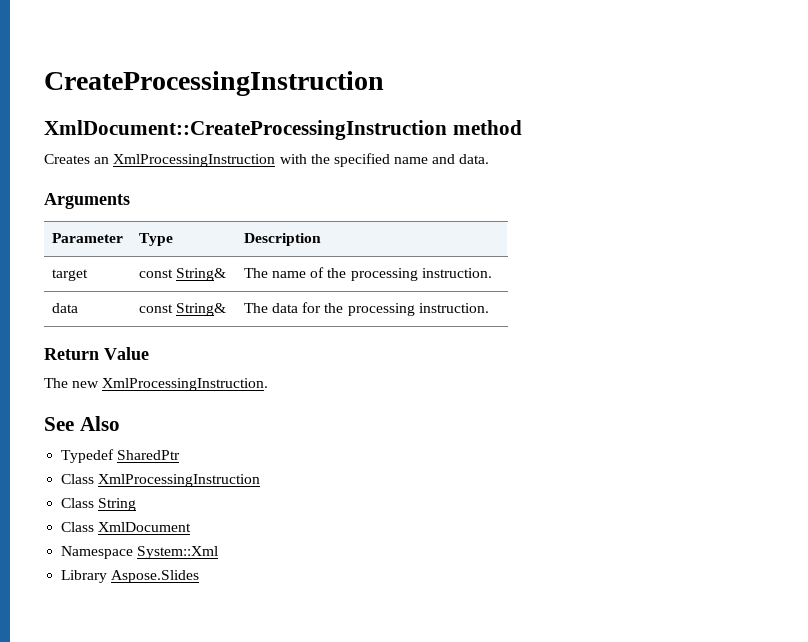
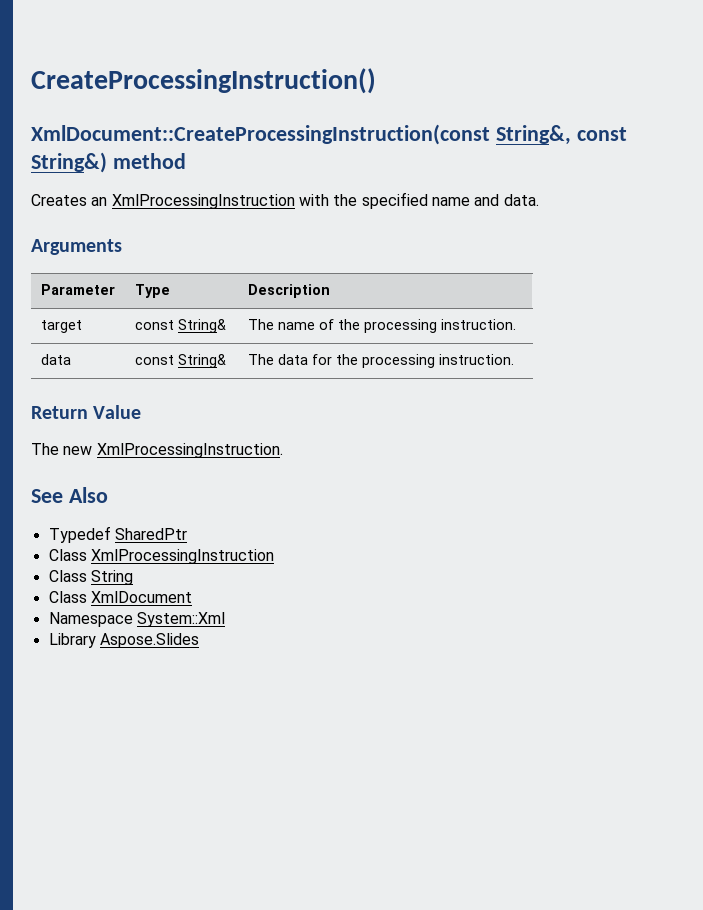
[44,71,384,96] [44,120,447,140] CreateProcessingInstruction // XmlDocument::CreateProcessingInstruction -> [31,68,376,94] [31,124,627,145] [31,152,107,173] CreateProcessingInstruction() // XmlDocument::CreateProcessingInstruction(const String&, const String&)

